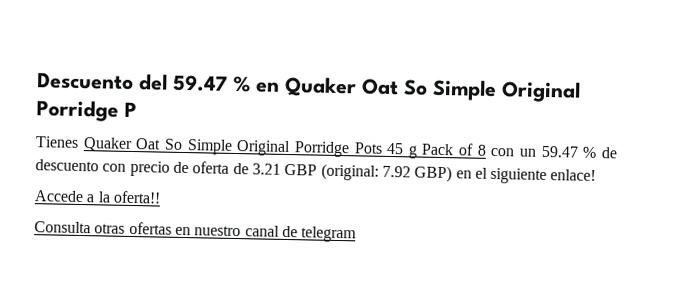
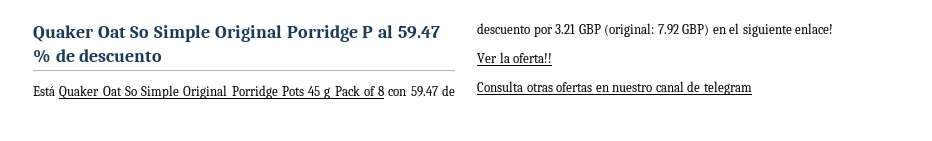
[37,72,280,93] Descuento del 59.47 % en -> (33, 33) none
[35,136,79,148] // Tienes -> [378,25,440,39] [33,49,163,63] [33,86,55,96] al 59.47 % de descuento // Está
[519,145,618,159] [35,159,249,177] un 59.47 % de descuento con precio de oferta de -> [410,85,455,97] [477,23,553,37] 59.47 de descuento por
[34,190,95,203] Accede a -> [477,53,497,63] Ver

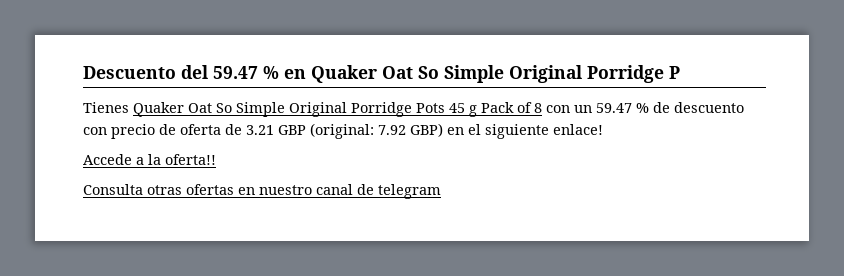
(33, 33) none -> [83,65,306,79] Descuento del 59.47 % en
[378,25,440,39] [33,49,163,63] [33,86,55,96] al 59.47 % de descuento // Está -> [83,102,129,113] // Tienes
[410,85,455,97] [477,23,553,37] 59.47 de descuento por -> [574,102,744,113] [83,124,242,139] un 59.47 % de descuento con precio de oferta de
[477,53,497,63] Ver -> [83,154,144,165] Accede a

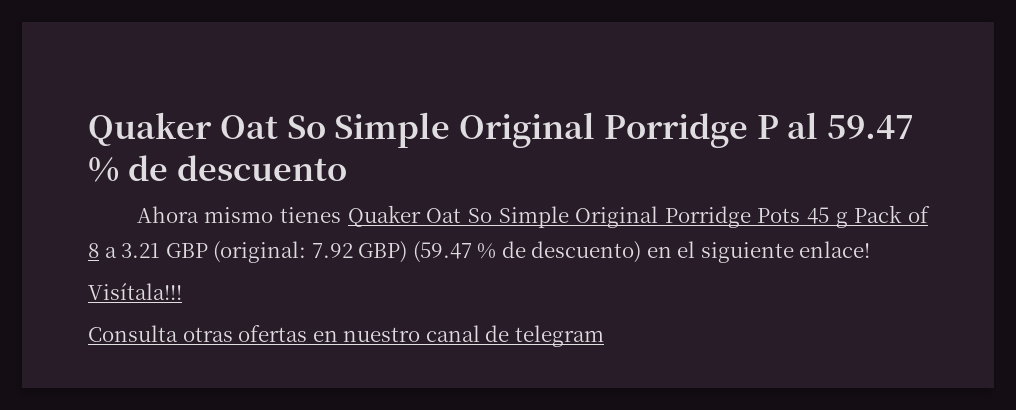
[83,65,306,79] Descuento del 59.47 % en -> (88, 129) none
[83,102,129,113] // Tienes -> [787,112,915,139] [88,155,347,182] [136,206,341,223] al 59.47 % de descuento // Ahora mismo tienes
[546,102,744,113] [83,124,242,139] con un 59.47 % de descuento con precio de oferta de -> [104,247,117,258] a
(443, 130) none -> [412,241,642,263] (59.47 % de descuento)
[83,154,216,165] Accede a la oferta!! -> [88,283,182,300] Visítala!!!

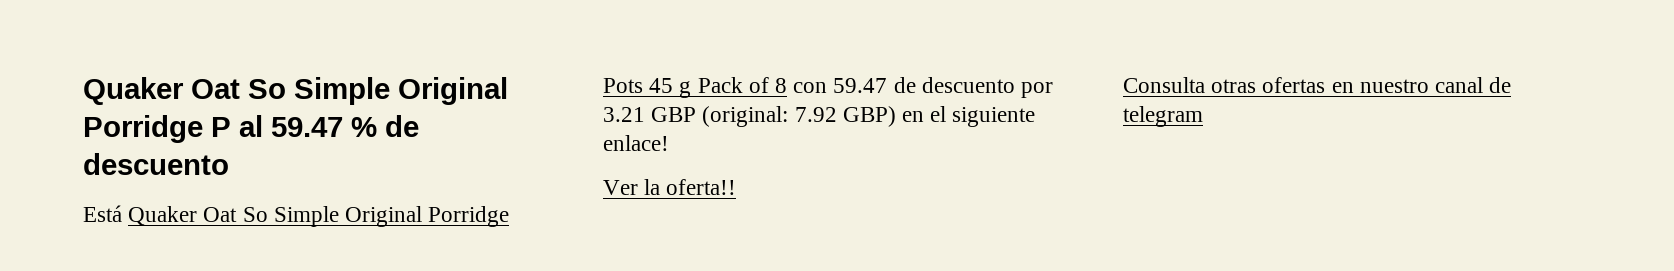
[136,206,341,223] Ahora mismo tienes -> [83,205,122,222] Está
[104,247,117,258] a -> [793,77,1054,98] con 59.47 de descuento por
[412,241,642,263] (59.47 % de descuento) -> (896, 116) none
[88,283,182,300] Visítala!!! -> [603,179,737,195] Ver la oferta!!

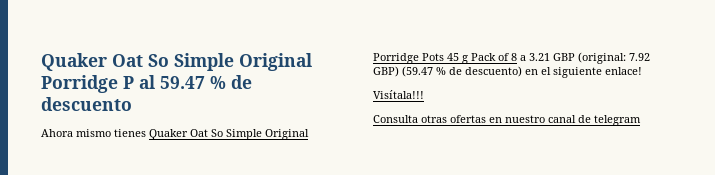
[83,205,122,222] Está -> [41,129,146,137] Ahora mismo tienes
[793,77,1054,98] con 59.47 de descuento por -> [520,55,526,61] a
(896, 116) none -> [402,66,522,77] (59.47 % de descuento)
[603,179,737,195] Ver la oferta!! -> [373,90,424,99] Visítala!!!

